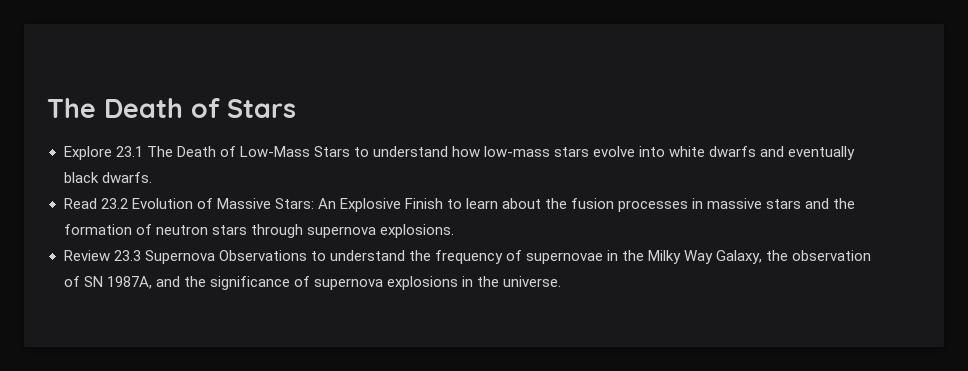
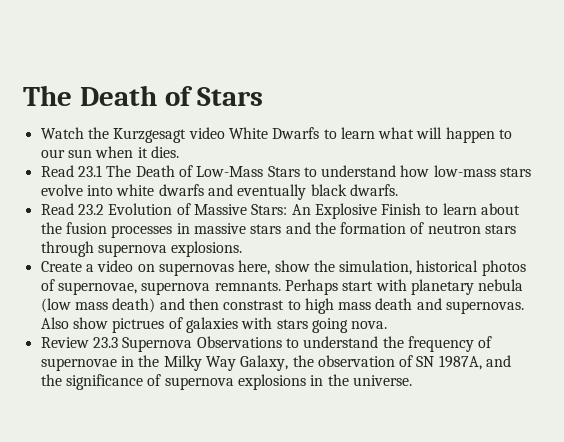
[63,146,112,160] Explore -> [40,127,513,143] [40,146,179,158] [40,165,74,177] Watch the Kurzgesagt video White Dwarfs to learn what will happen to our sun when it dies. // Read
(454, 231) none -> [40,260,526,276] [40,279,524,295] [40,298,525,314] [40,317,388,333] // Create a video on supernovas here, show the simulation, historical photos of supernovae, supernova remnants. Perhaps start with planetary nebula (low mass death) and then constrast to high mass death and supernovas. Also show pictrues of galaxies with stars going nova.

